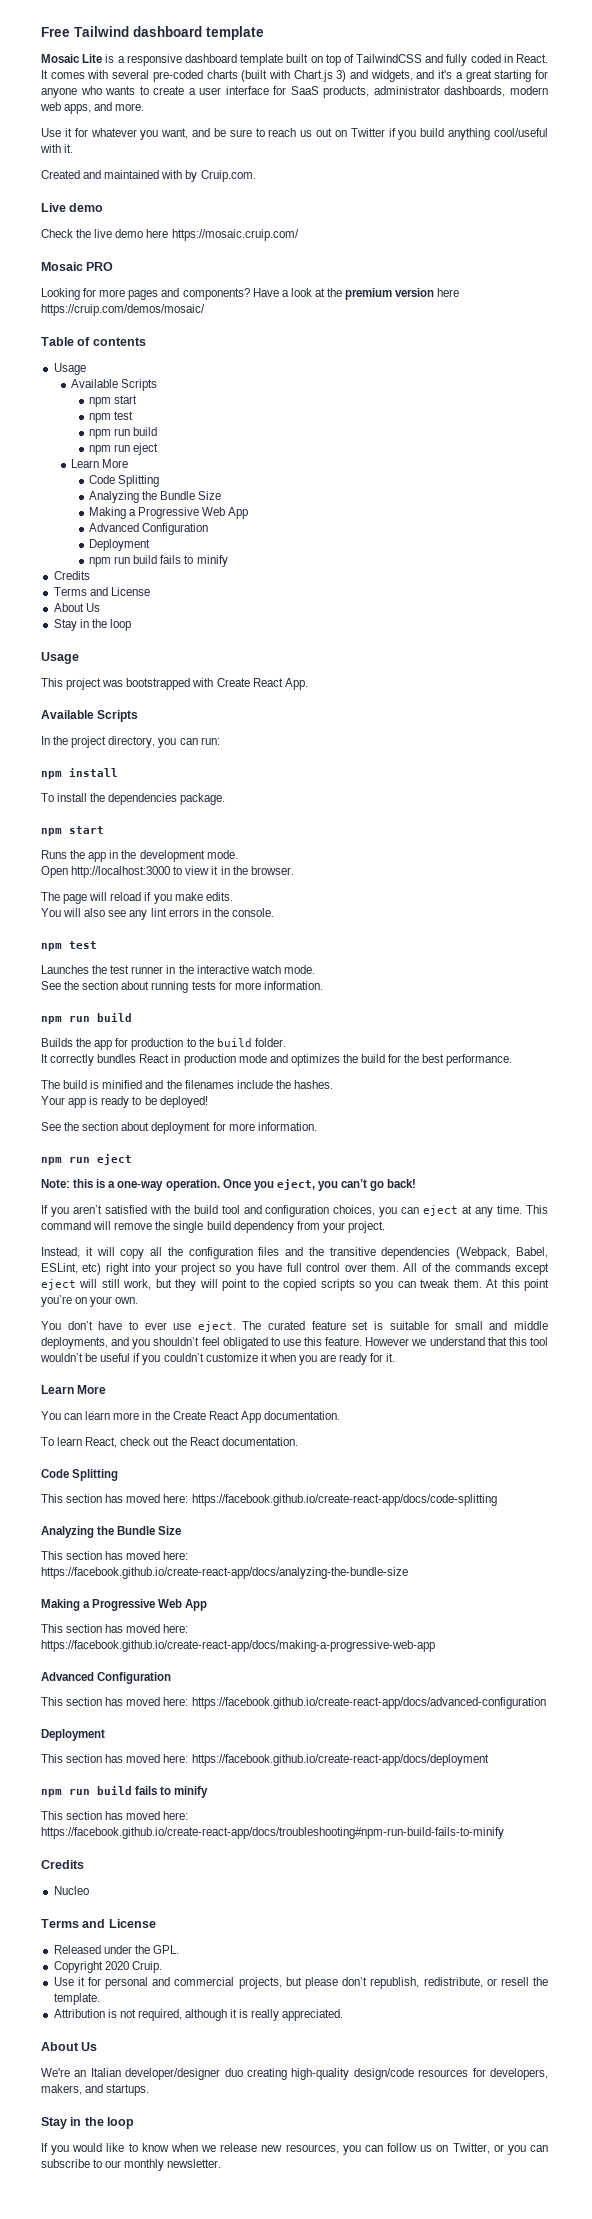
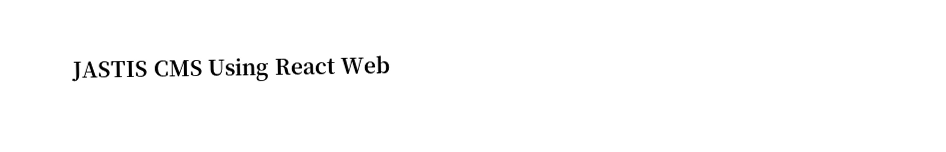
[41,26,264,40] [41,54,548,66] [41,70,548,82] [41,86,548,98] [40,102,145,114] [41,128,549,140] [40,144,74,153] [41,170,256,182] [41,203,104,212] [41,229,299,241] [41,262,114,271] [41,288,460,300] [41,304,205,316] [41,337,146,346] [53,363,86,375] [71,379,158,391] [89,395,138,407] [89,411,134,423] [89,427,158,439] [89,443,159,455] [71,459,129,468] [89,475,160,487] [89,491,222,503] [89,507,249,519] [89,523,209,535] [89,539,151,551] [89,555,228,567] [53,571,90,580] [53,587,150,596] [53,603,100,612] [53,619,131,631] [41,652,79,664] [41,678,308,690] [41,710,139,722] [41,736,220,748] [41,768,118,779] [41,793,226,805] [41,826,104,836] [41,850,238,862] [41,866,294,878] [41,892,233,904] [41,908,274,920] [41,941,97,951] [41,965,315,974] [41,981,323,993] [41,1013,132,1024] [41,1038,286,1050] [41,1054,513,1066] [41,1080,333,1089] [41,1096,208,1108] [41,1122,317,1134] [41,1154,132,1165] [41,1179,417,1191] [41,1205,548,1217] [41,1221,385,1233] [41,1247,548,1259] [41,1263,550,1275] [41,1279,550,1291] [41,1295,139,1307] [41,1321,548,1332] [41,1337,548,1349] [40,1353,396,1365] [41,1385,107,1394] [41,1411,340,1423] [41,1437,298,1448] [41,1469,119,1481] [41,1494,497,1506] [41,1526,182,1538] [41,1551,189,1560] [41,1567,408,1579] [41,1599,208,1611] [41,1624,189,1633] [41,1640,435,1652] [41,1672,172,1684] [41,1697,546,1709] [41,1729,105,1741] [41,1754,489,1766] [41,1786,209,1798] [41,1811,189,1820] [41,1827,504,1839] [41,1860,84,1869] [53,1886,89,1895] [41,1919,156,1928] [53,1945,179,1954] [53,1961,162,1973] [53,1977,548,1989] [53,1993,100,2005] [53,2009,344,2021] [41,2042,98,2051] [41,2068,548,2080] [41,2084,150,2096] [41,2117,135,2129] [41,2143,548,2155] [41,2159,222,2171] Free Tailwind dashboard template // Mosaic Lite is a responsive dashboard template built on top of TailwindCSS and fully coded in React. It comes with several pre-coded charts (built with Chart.js 3) and widgets, and it's a great starting for anyone who wants to create a user interface for SaaS products, administrator dashboards, modern web apps, and more. // Use it for whatever you want, and be sure to reach us out on Twitter if you build anything cool/useful with it. // Created and maintained with by Cruip.com. // Live demo // Check the live demo here https://mosaic.cruip.com/ // Mosaic PRO // Looking for more pages and components? Have a look at the premium version here https://cruip.com/demos/mosaic/ // Table of contents // Usage // Available Scripts // npm start // npm test // npm run build // npm run eject // Learn More // Code Splitting // Analyzing the Bundle Size // Making a Progressive Web App // Advanced Configuration // Deployment // npm run build fails to minify // Credits // Terms and License // About Us // Stay in the loop // Usage // This project was bootstrapped with Create React App. // Available Scripts // In the project directory, you can run: // npm install // To install the dependencies package. // npm start // Runs the app in the development mode. // Open http://localhost:3000 to view it in the browser. // The page will reload if you make edits. // You will also see any lint errors in the console. // npm test // Launches the test runner in the interactive watch mode. // See the section about running tests for more information. // npm run build // Builds the app for production to the build folder. // It correctly bundles React in production mode and optimizes the build for the best performance. // The build is minified and the filenames include the hashes. // Your app is ready to be deployed! // See the section about deployment for more information. // npm run eject // Note: this is a one-way operation. Once you eject, you can’t go back! // If you aren’t satisfied with the build tool and configuration choices, you can eject at any time. This command will remove the single build dependency from your project. // Instead, it will copy all the configuration files and the transitive dependencies (Webpack, Babel, ESLint, etc) right into your project so you have full control over them. All of the commands except eject will still work, but they will point to the copied scripts so you can tweak them. At this point you’re on your own. // You don’t have to ever use eject. The curated feature set is suitable for small and middle deployments, and you shouldn’t feel obligated to use this feature. However we understand that this tool wouldn’t be useful if you couldn’t customize it when you are ready for it. // Learn More // You can learn more in the Create React App documentation. // To learn React, check out the React documentation. // Code Splitting // This section has moved here: https://facebook.github.io/create-react-app/docs/code-splitting // Analyzing the Bundle Size // This section has moved here: https://facebook.github.io/create-react-app/docs/analyzing-the-bundle-size // Making a Progressive Web App // This section has moved here: https://facebook.github.io/create-react-app/docs/making-a-progressive-web-app // Advanced Configuration // This section has moved here: https://facebook.github.io/create-react-app/docs/advanced-configuration // Deployment // This section has moved here: https://facebook.github.io/create-react-app/docs/deployment // npm run build fails to minify // This section has moved here: https://facebook.github.io/create-react-app/docs/troubleshooting#npm-run-build-fails-to-minify // Credits // Nucleo // Terms and License // Released under the GPL. // Copyright 2020 Cruip. // Use it for personal and commercial projects, but please don’t republish, redistribute, or resell the template. // Attribution is not required, although it is really appreciated. // About Us // We're an Italian developer/designer duo creating high-quality design/code resources for developers, makers, and startups. // Stay in the loop // If you would like to know when we release new resources, you can follow us on Twitter, or you can subscribe to our monthly newsletter. -> [71,55,390,82] JASTIS CMS Using React Web

